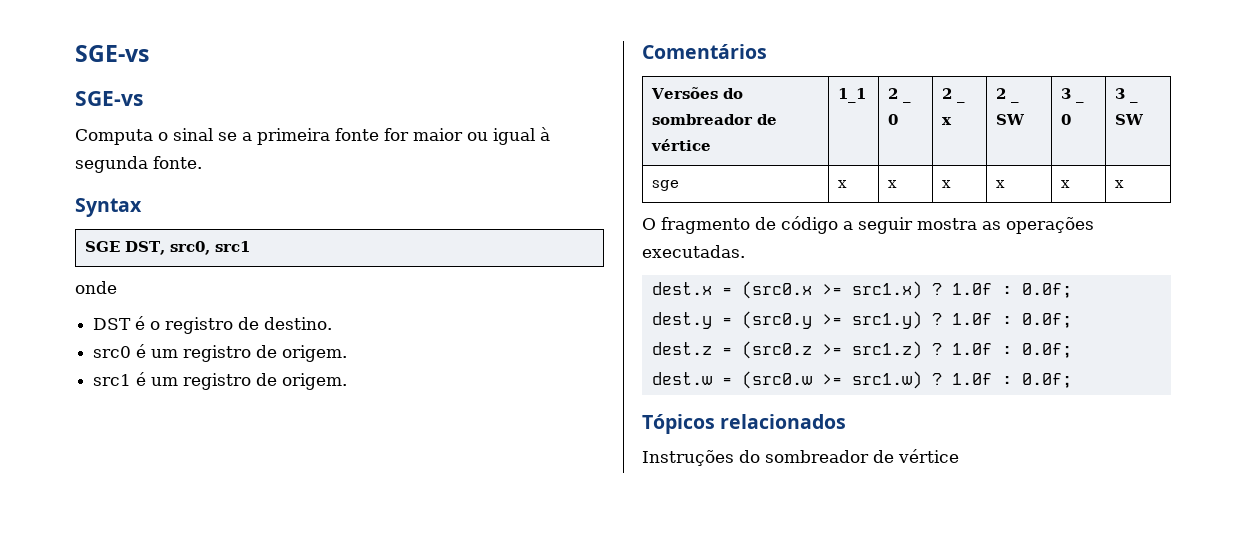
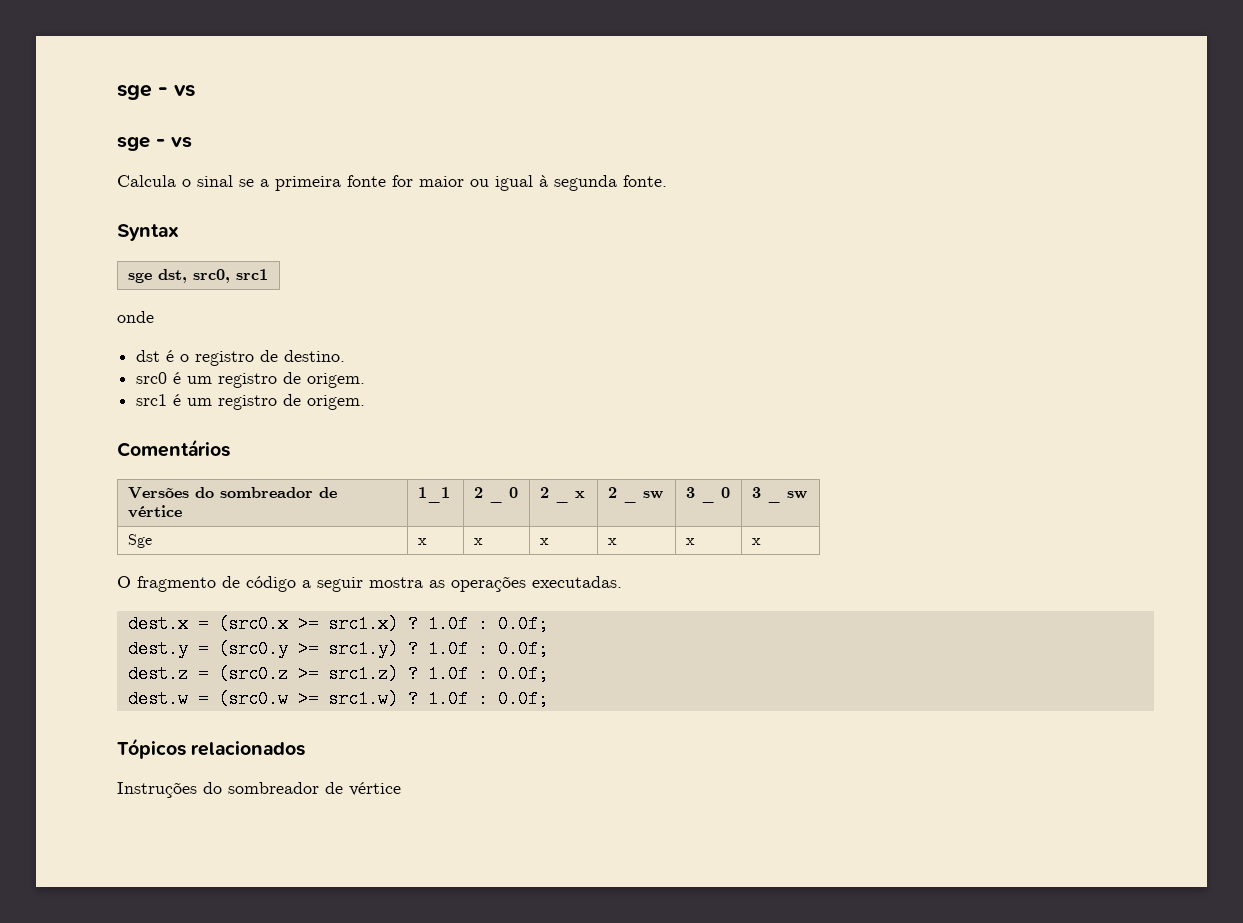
[75,45,149,62] [75,91,143,106] [75,129,153,145] SGE-vs // SGE-vs // Computa -> [117,85,195,100] [117,137,192,151] [117,175,176,187] sge - vs // sge - vs // Calcula
[85,241,166,255] SGE DST, -> [128,269,188,283] sge dst,
[93,318,132,330] DST -> [136,350,161,362] dst
[996,114,1026,125] SW -> [643,491,664,499] sw
[1115,114,1145,125] [652,180,680,191] SW // sge -> [787,491,808,499] [128,534,153,548] sw // Sge

